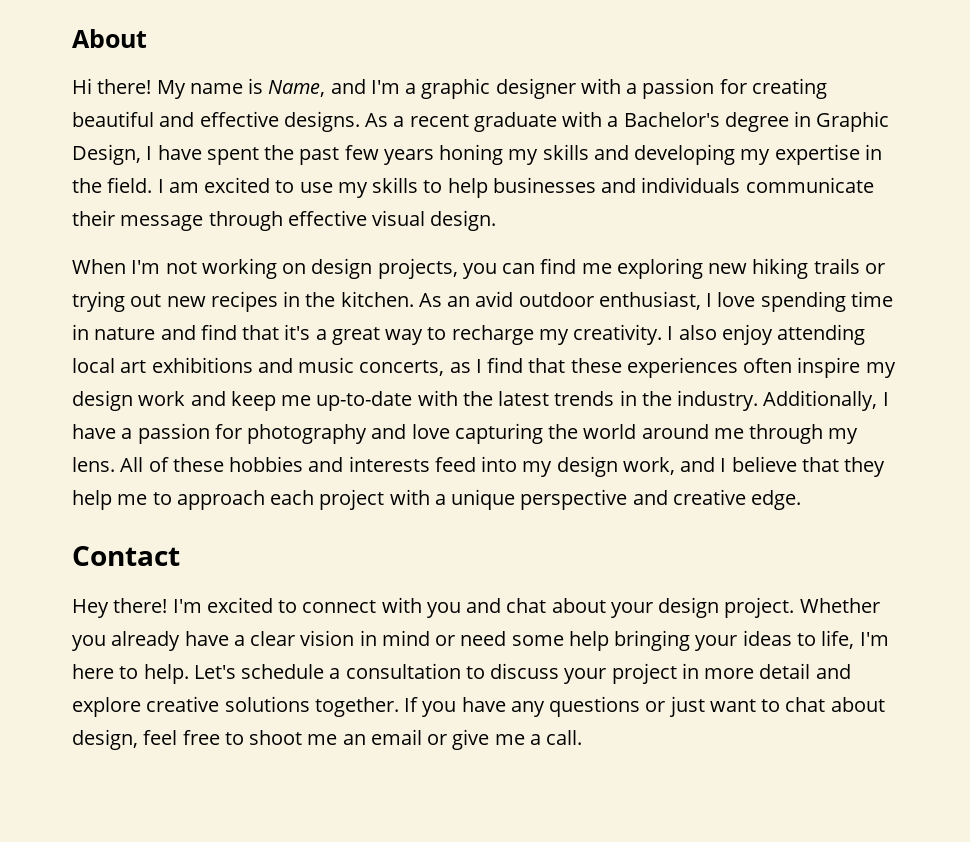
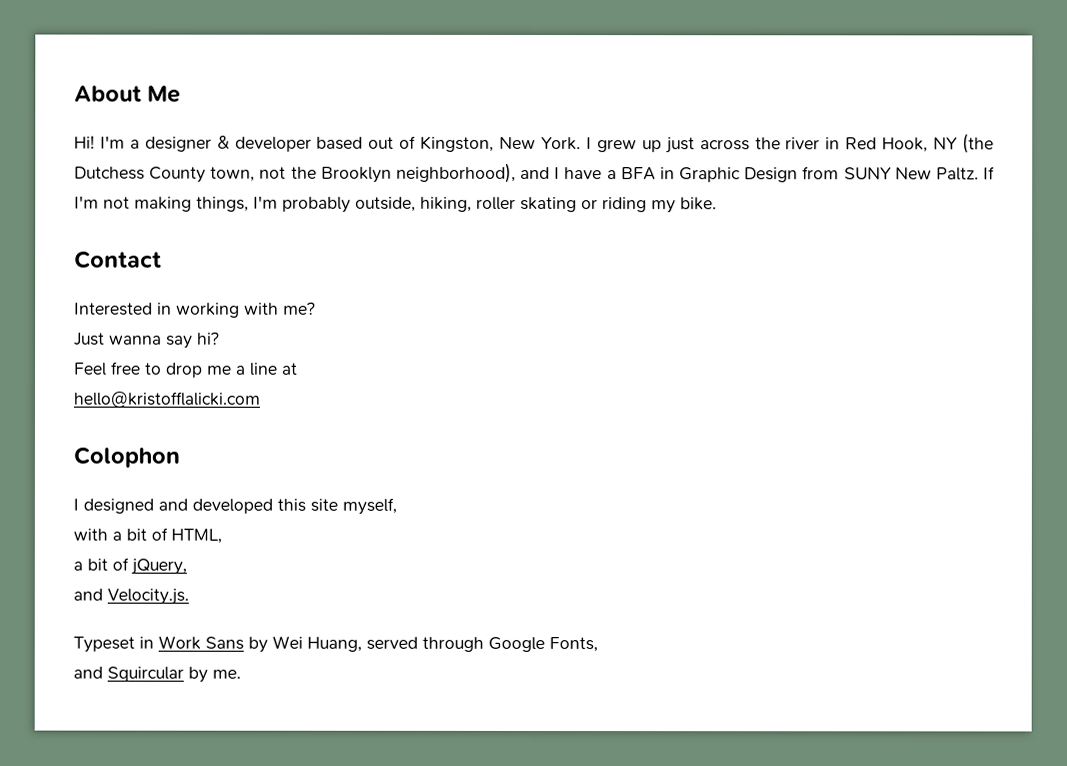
[72,78,827,99] [72,111,890,132] [72,144,882,165] [72,177,874,198] [72,210,497,231] [72,258,885,279] [72,291,893,312] [72,324,866,345] [72,357,896,378] [72,390,889,411] [72,423,859,444] [72,456,886,477] [72,489,802,510] [72,546,180,566] [72,597,880,618] [72,630,889,651] [72,663,851,684] [72,696,885,717] [72,729,583,750] // Hi there! My name is Name, and I'm a graphic designer with a passion for creating beautiful and effective designs. As a recent graduate with a Bachelor's degree in Graphic Design, I have spent the past few years honing my skills and developing my expertise in the field. I am excited to use my skills to help businesses and individuals communicate their message through effective visual design. // When I'm not working on design projects, you can find me exploring new hiking trails or trying out new recipes in the kitchen. As an avid outdoor enthusiast, I love spending time in nature and find that it's a great way to recharge my creativity. I also enjoy attending local art exhibitions and music concerts, as I find that these experiences often inspire my design work and keep me up-to-date with the latest trends in the industry. Additionally, I have a passion for photography and love capturing the world around me through my lens. All of these hobbies and interests feed into my design work, and I believe that they help me to approach each project with a unique perspective and creative edge. // Contact // Hey there! I'm excited to connect with you and chat about your design project. Whether you already have a clear vision in mind or need some help bringing your ideas to life, I'm here to help. Let's schedule a consultation to discuss your project in more detail and explore creative solutions together. If you have any questions or just want to chat about design, feel free to shoot me an email or give me a call. -> [147,85,182,103] [74,133,995,154] [74,162,995,183] [74,195,717,214] [74,250,162,269] [74,301,316,318] [74,331,220,349] [74,361,298,378] [73,391,260,408] [73,446,180,468] [73,497,397,515] [73,527,222,544] [73,557,187,575] [73,588,189,605] [73,635,598,653] [73,666,241,683] Me // Hi! I'm a designer & developer based out of Kingston, New York. I grew up just across the river in Red Hook, NY (the Dutchess County town, not the Brooklyn neighborhood), and I have a BFA in Graphic Design from SUNY New Paltz. If I'm not making things, I'm probably outside, hiking, roller skating or riding my bike. // Contact // Interested in working with me? // Just wanna say hi? // Feel free to drop me a line at // hello@kristofflalicki.com // Colophon // I designed and developed this site myself, // with a bit of HTML, // a bit of jQuery, // and Velocity.js. // Typeset in Work Sans by Wei Huang, served through Google Fonts, // and Squircular by me.

